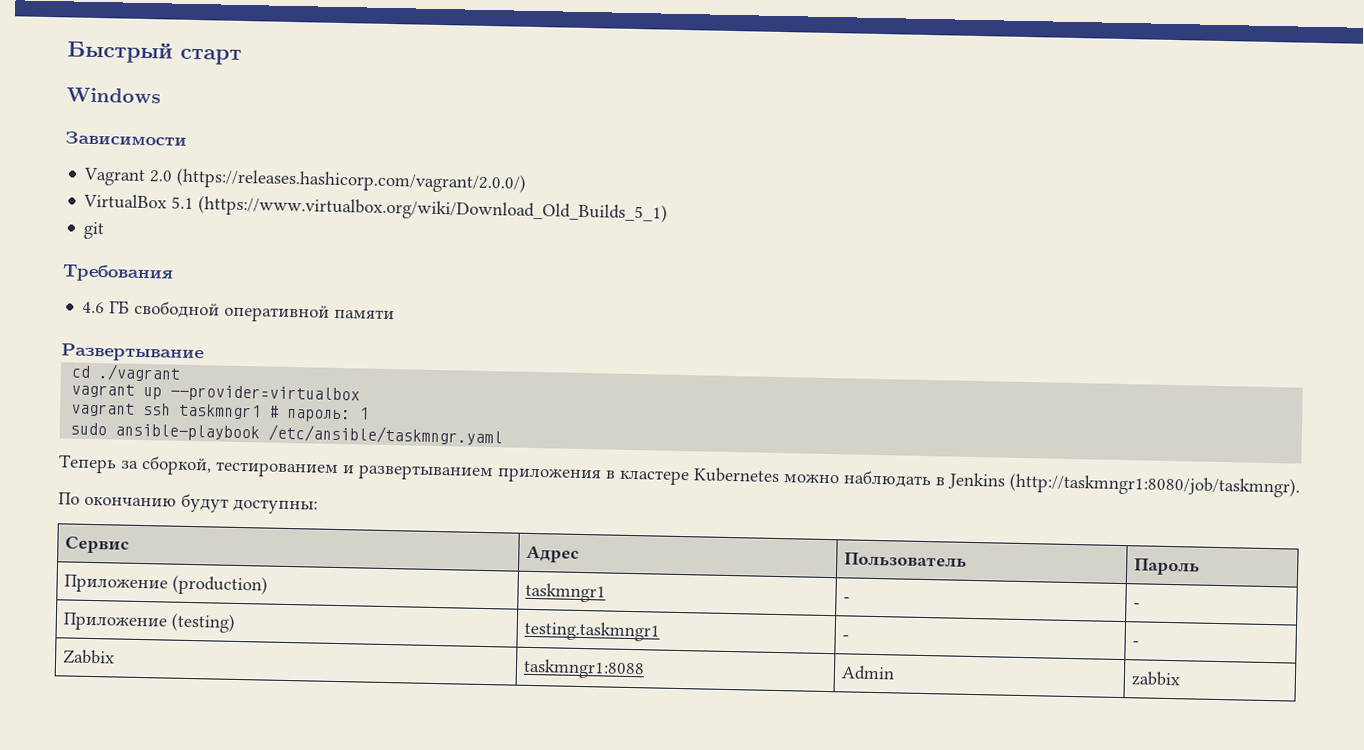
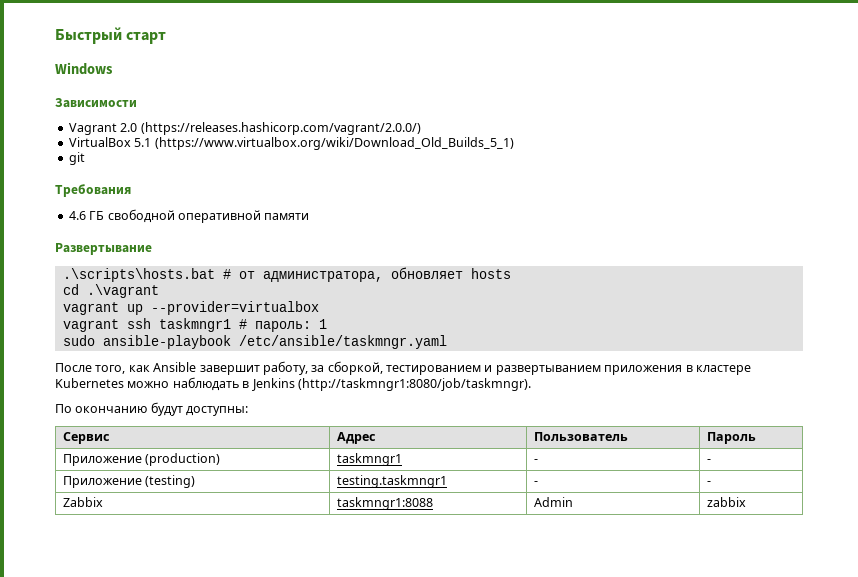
(204, 353) none -> [62,267,511,282] // .\scripts\hosts.bat # от администратора, обновляет hosts
[98,364,182,382] ./vagrant -> [86,284,159,298] .\vagrant
[58,454,117,474] Теперь -> [55,361,308,375] После того, как Ansible завершит работу,

